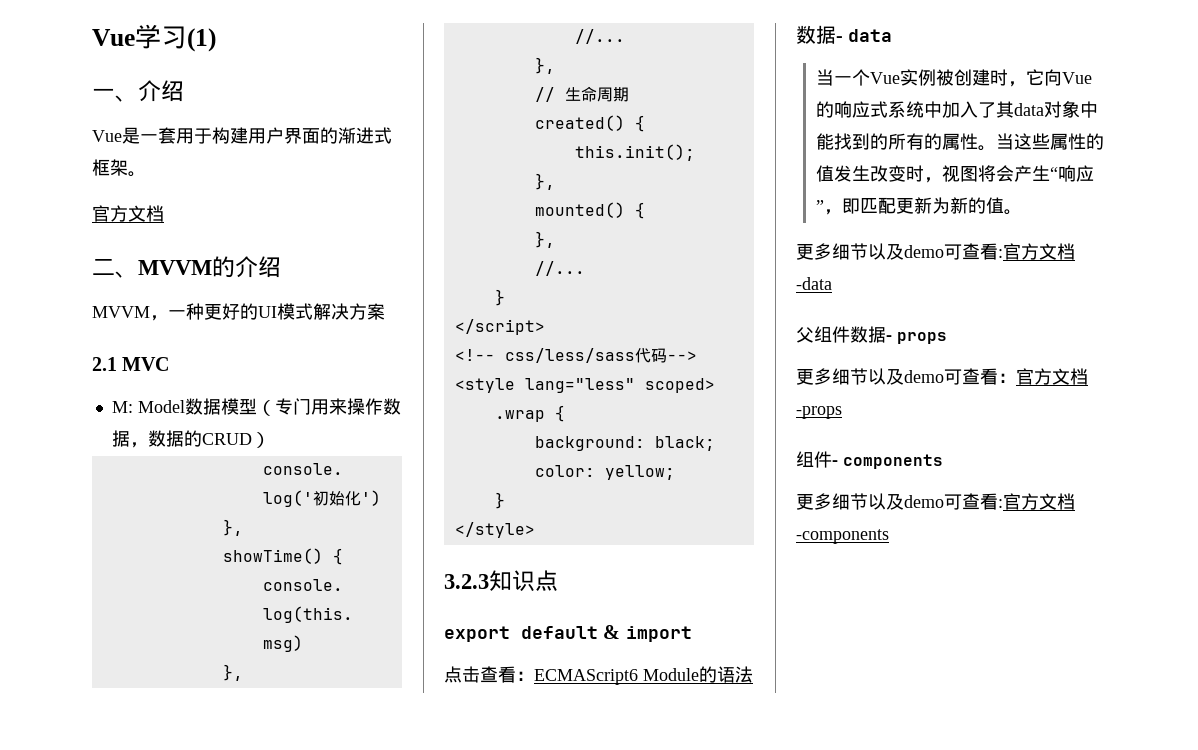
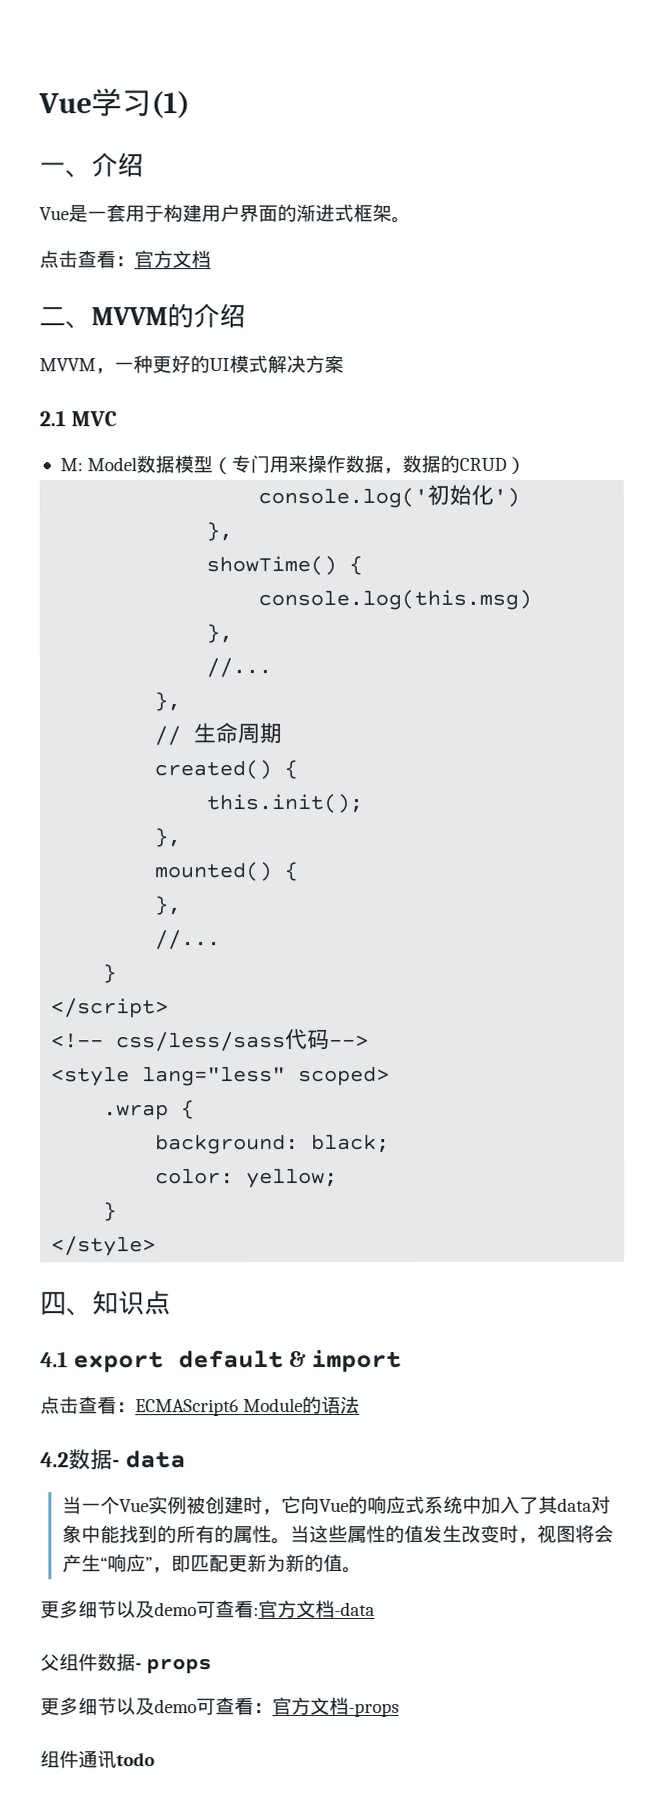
(146, 174) none -> [39,250,135,269] 点击查看：
[444,574,489,589] 3.2.3 -> [40,1291,93,1317] 四、
(558, 580) none -> [40,1351,68,1368] 4.1
(753, 674) none -> [40,1452,69,1468] 4.2
[832,454,943,469] [796,493,1075,510] [796,529,889,544] - components // 更多细节以及demo可查看:官方文档-components -> [78,1750,155,1769] 通讯todo

